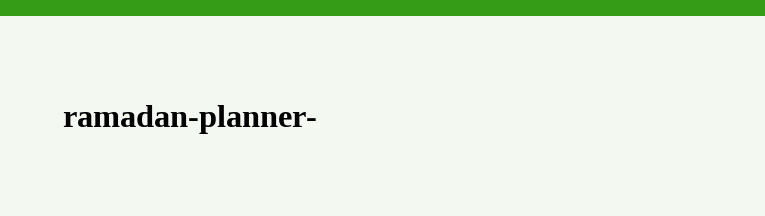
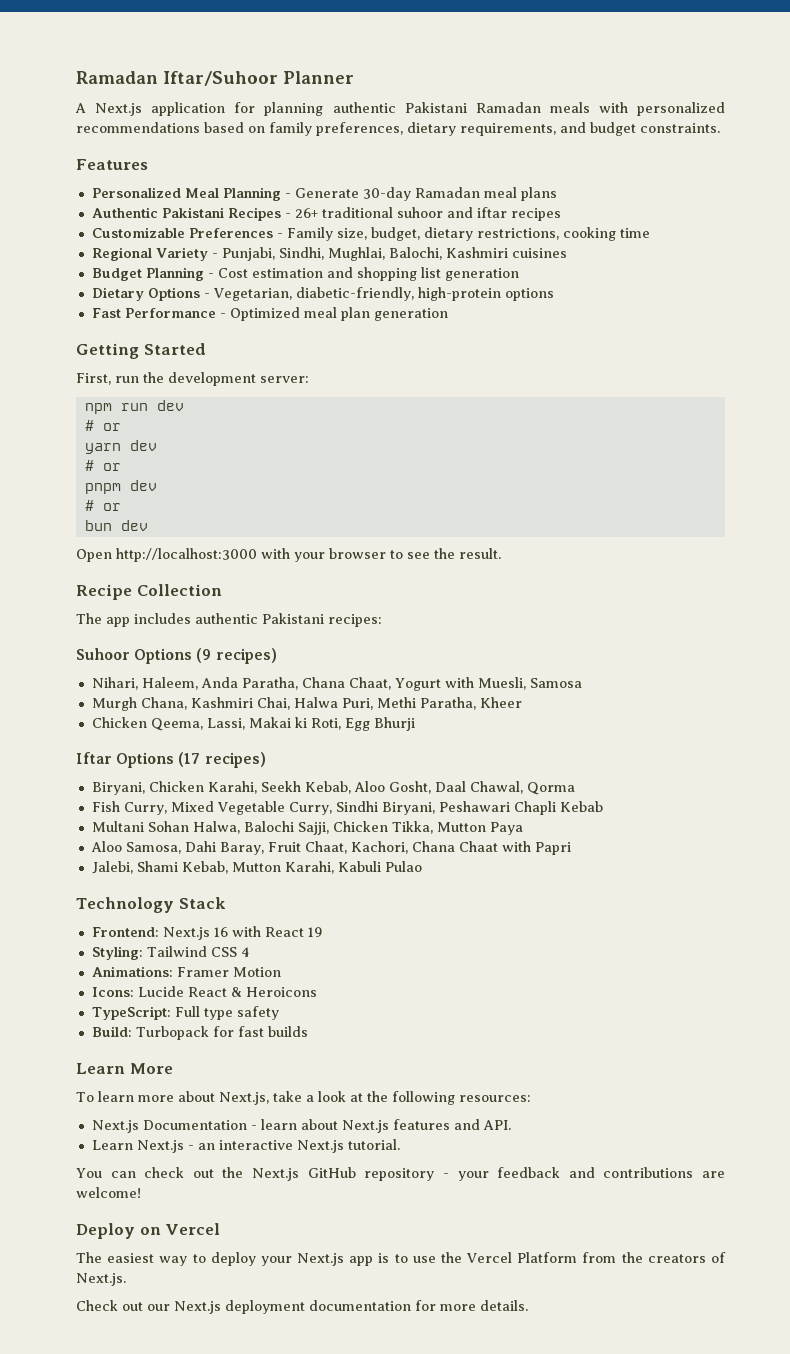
[63,105,317,134] ramadan-planner- -> [76,71,354,86] [75,102,726,116] [76,122,720,136] [76,159,148,170] [91,187,557,201] [91,207,561,221] [91,227,650,241] [91,247,567,261] [91,267,519,281] [91,287,554,301] [91,307,448,321] [76,343,206,359] [76,372,309,386] [84,400,184,414] [84,420,121,431] [84,440,157,454] [84,460,121,471] [84,480,157,494] [84,500,121,511] [84,520,148,531] [76,548,501,562] [76,584,222,600] [76,613,382,627] [76,648,277,664] [91,677,582,691] [91,697,522,711] [91,717,415,731] [76,752,266,768] [91,781,575,795] [91,801,603,815] [91,821,523,835] [90,841,571,855] [91,861,422,874] [76,897,226,913] [91,926,323,940] [91,946,250,960] [91,966,281,977] [91,986,317,997] [91,1006,279,1020] [91,1026,308,1040] [76,1063,173,1074] [76,1091,531,1105] [91,1119,511,1133] [91,1139,400,1153] [76,1167,726,1181] [76,1187,141,1198] [76,1223,221,1239] [76,1252,726,1266] [76,1273,126,1286] [76,1300,528,1314] Ramadan Iftar/Suhoor Planner // A Next.js application for planning authentic Pakistani Ramadan meals with personalized recommendations based on family preferences, dietary requirements, and budget constraints. // Features // Personalized Meal Planning - Generate 30-day Ramadan meal plans // Authentic Pakistani Recipes - 26+ traditional suhoor and iftar recipes // Customizable Preferences - Family size, budget, dietary restrictions, cooking time // Regional Variety - Punjabi, Sindhi, Mughlai, Balochi, Kashmiri cuisines // Budget Planning - Cost estimation and shopping list generation // Dietary Options - Vegetarian, diabetic-friendly, high-protein options // Fast Performance - Optimized meal plan generation // Getting Started // First, run the development server: // npm run dev // # or // yarn dev // # or // pnpm dev // # or // bun dev // Open http://localhost:3000 with your browser to see the result. // Recipe Collection // The app includes authentic Pakistani recipes: // Suhoor Options (9 recipes) // Nihari, Haleem, Anda Paratha, Chana Chaat, Yogurt with Muesli, Samosa // Murgh Chana, Kashmiri Chai, Halwa Puri, Methi Paratha, Kheer // Chicken Qeema, Lassi, Makai ki Roti, Egg Bhurji // Iftar Options (17 recipes) // Biryani, Chicken Karahi, Seekh Kebab, Aloo Gosht, Daal Chawal, Qorma // Fish Curry, Mixed Vegetable Curry, Sindhi Biryani, Peshawari Chapli Kebab // Multani Sohan Halwa, Balochi Sajji, Chicken Tikka, Mutton Paya // Aloo Samosa, Dahi Baray, Fruit Chaat, Kachori, Chana Chaat with Papri // Jalebi, Shami Kebab, Mutton Karahi, Kabuli Pulao // Technology Stack // Frontend: Next.js 16 with React 19 // Styling: Tailwind CSS 4 // Animations: Framer Motion // Icons: Lucide React & Heroicons // TypeScript: Full type safety // Build: Turbopack for fast builds // Learn More // To learn more about Next.js, take a look at the following resources: // Next.js Documentation - learn about Next.js features and API. // Learn Next.js - an interactive Next.js tutorial. // You can check out the Next.js GitHub repository - your feedback and contributions are welcome! // Deploy on Vercel // The easiest way to deploy your Next.js app is to use the Vercel Platform from the creators of Next.js. // Check out our Next.js deployment documentation for more details.

